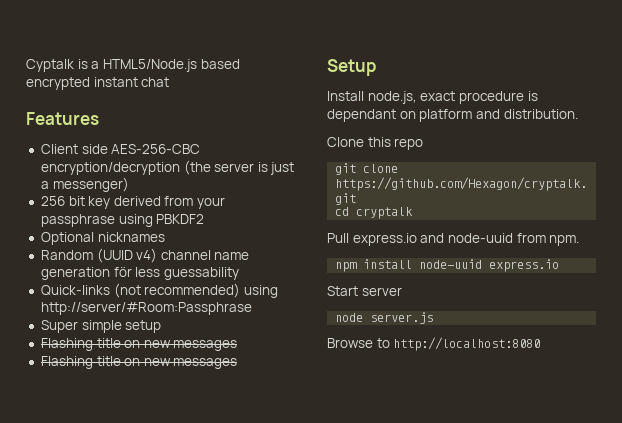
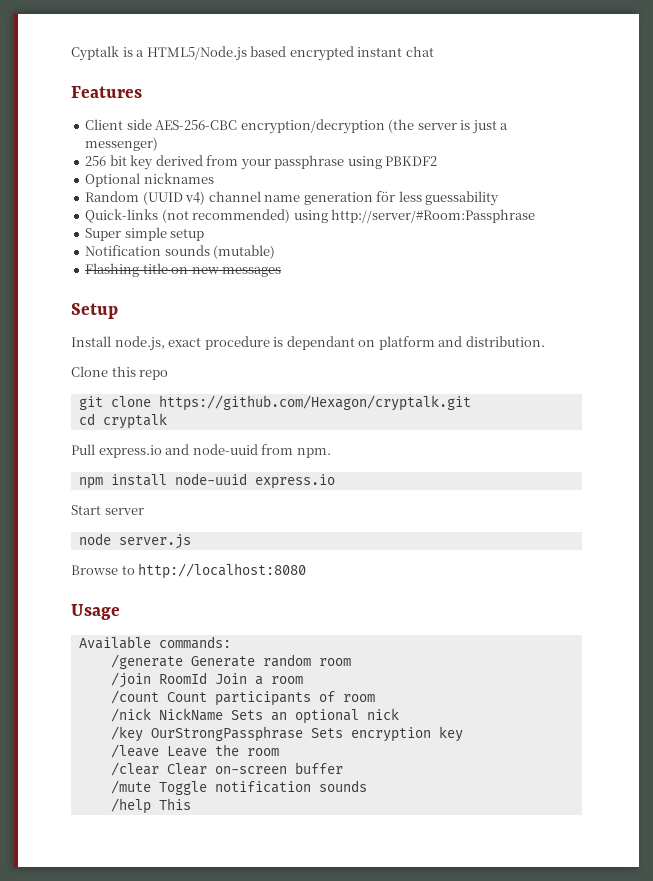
[40,338,238,351] Flashing title on new messages -> [85,245,276,259] Notification sounds (mutable)
(541, 344) none -> [71,604,120,620] [78,636,231,649] [110,654,351,669] [110,672,303,688] [110,690,375,706] [110,708,399,724] [110,726,463,742] [110,744,279,758] [110,762,343,776] [110,780,367,795] [110,798,191,814] // Usage // Available commands: // /generate Generate random room // /join RoomId Join a room // /count Count participants of room // /nick NickName Sets an optional nick // /key OurStrongPassphrase Sets encryption key // /leave Leave the room // /clear Clear on-screen buffer // /mute Toggle notification sounds // /help This

